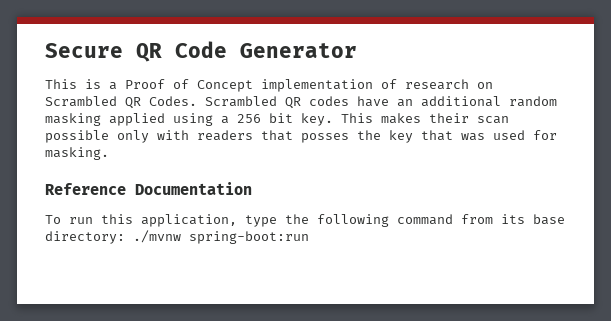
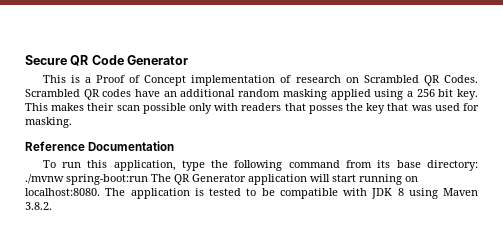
(309, 237) none -> [151,174,418,185] [25,188,478,199] [25,202,52,210] The QR Generator application will start running on localhost:8080. The application is tested to be compatible with JDK 8 using Maven 3.8.2.

